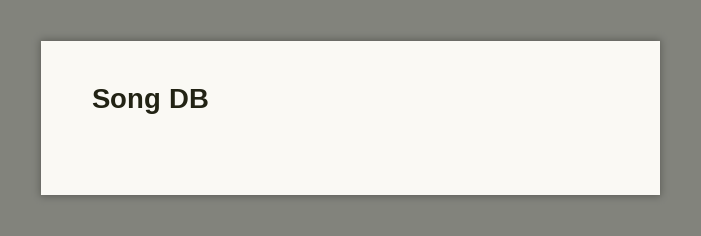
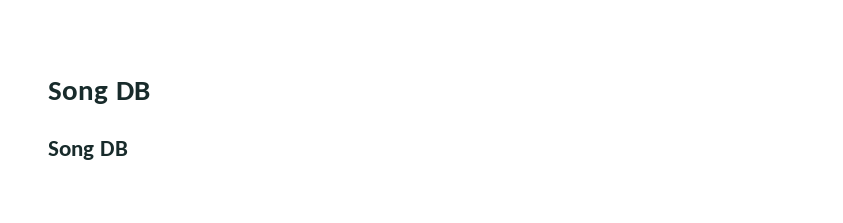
[92,89,209,114] Song DB -> [48,82,150,104] [48,141,129,160] Song DB // Song DB

